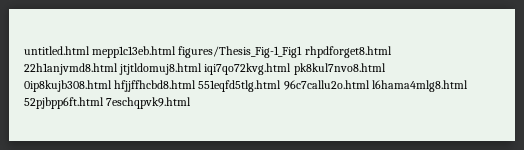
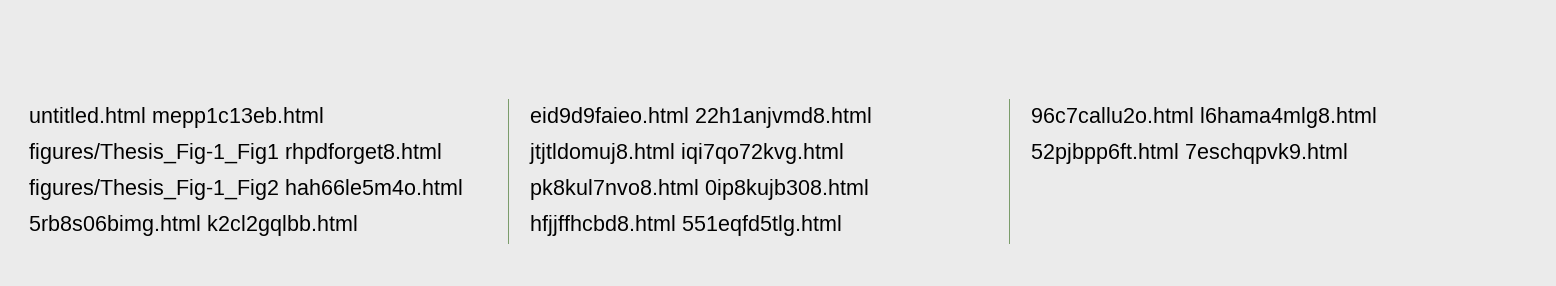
(392, 52) none -> [29,179,463,200] [29,215,358,236] [530,107,689,123] figures/Thesis_Fig-1_Fig2 hah66le5m4o.html 5rb8s06bimg.html k2cl2gqlbb.html eid9d9faieo.html

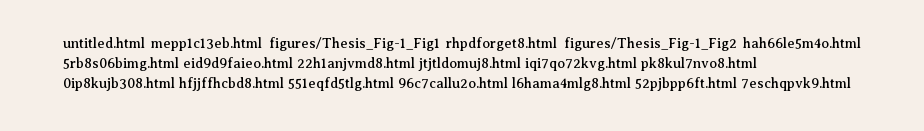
[207,215,358,236] k2cl2gqlbb.html -> (179, 64) none

